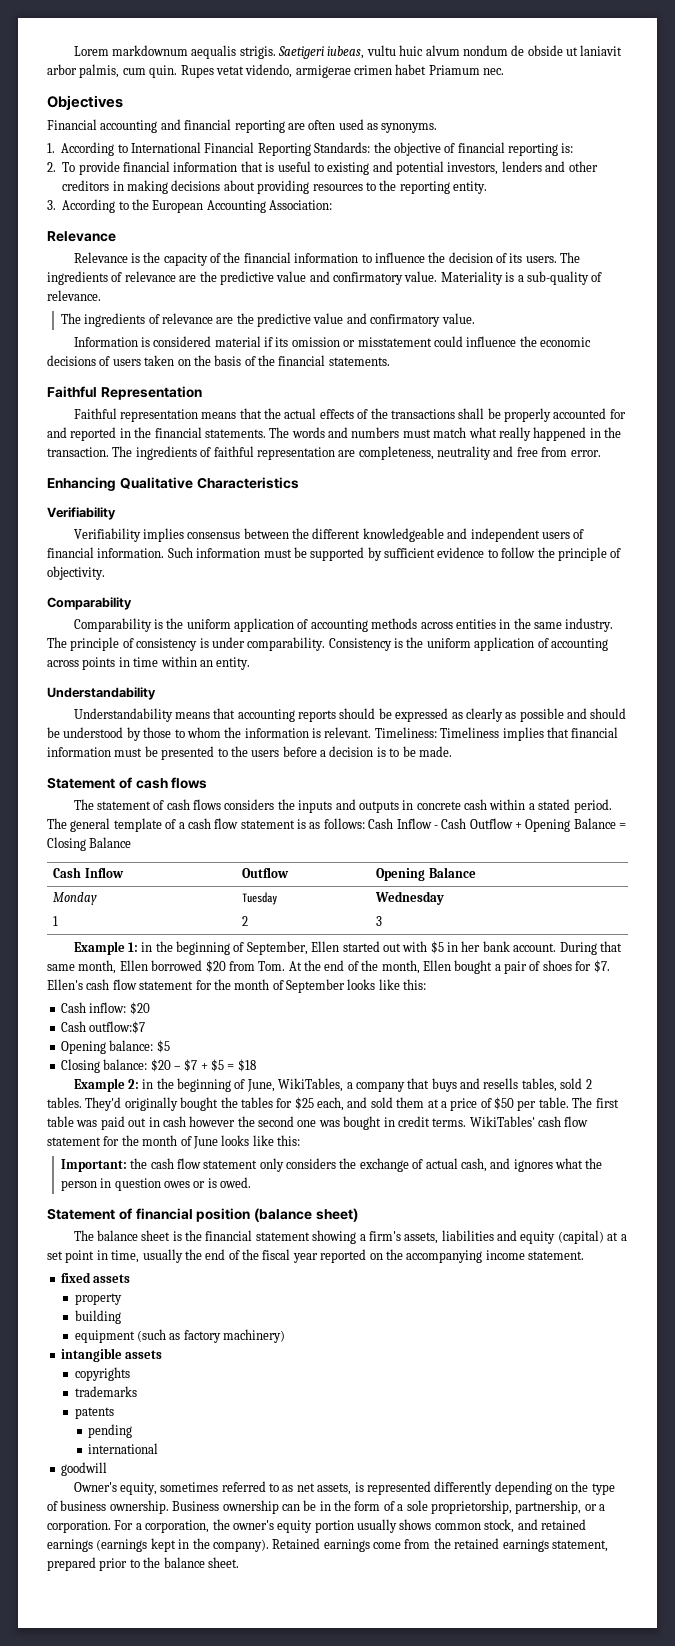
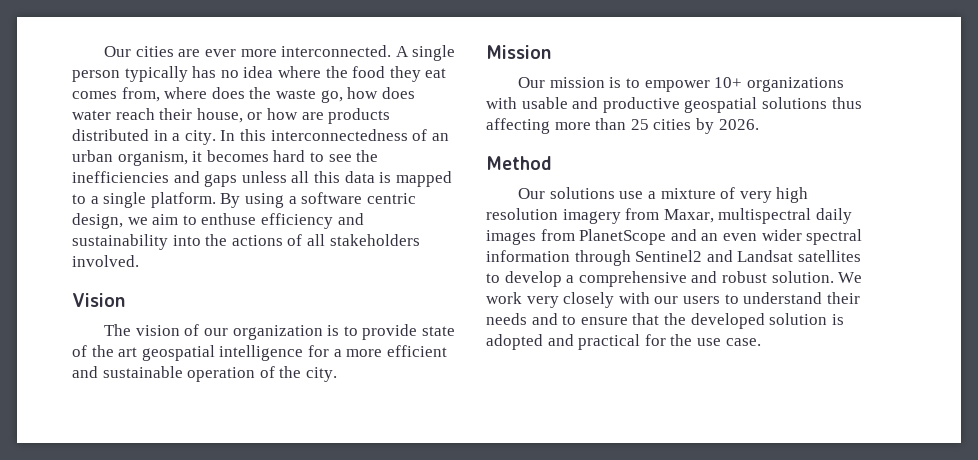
[73,45,623,59] [47,64,505,78] [47,95,123,110] [47,119,438,133] [47,142,574,156] [47,161,598,175] [62,180,487,194] [47,199,333,213] [47,231,116,242] [73,252,581,266] [47,271,603,285] [47,290,101,301] [60,313,475,327] [73,336,592,347] [47,355,390,366] [47,386,202,400] [73,408,626,422] [47,427,621,441] [47,446,601,460] [47,477,299,491] [47,507,116,520] [73,528,585,542] [47,547,622,561] [47,566,105,580] [47,597,132,610] [73,618,614,632] [47,637,608,651] [47,656,251,670] [47,687,156,700] [73,708,627,722] [47,727,619,741] [47,746,452,760] [47,777,208,789] [73,799,612,813] [47,818,627,832] [47,837,132,851] [53,867,124,878] [242,867,290,878] [376,867,476,881] [53,892,98,905] [242,892,278,905] [375,891,445,905] [53,916,59,926] [242,916,249,926] [376,916,383,926] [73,941,622,955] [47,960,610,974] [47,979,427,993] [60,1002,150,1015] [60,1021,146,1034] [60,1040,170,1054] [60,1059,256,1073] [73,1078,592,1092] [47,1097,619,1111] [47,1116,589,1130] [47,1135,300,1149] [60,1158,603,1172] [60,1177,252,1191] [47,1208,358,1222] [73,1230,627,1244] [47,1249,584,1263] [60,1272,131,1283] [74,1293,122,1305] [74,1310,121,1324] [74,1329,286,1343] [60,1348,163,1362] [74,1367,130,1381] [74,1386,137,1397] [74,1407,114,1419] [88,1424,133,1438] [88,1443,159,1454] [60,1462,107,1476] [73,1481,615,1495] [47,1500,605,1514] [47,1519,586,1533] [47,1538,608,1552] [47,1557,239,1571] Lorem markdownum aequalis strigis. Saetigeri iubeas, vultu huic alvum nondum de obside ut laniavit arbor palmis, cum quin. Rupes vetat videndo, armigerae crimen habet Priamum nec. // Objectives // Financial accounting and financial reporting are often used as synonyms. // 1. According to International Financial Reporting Standards: the objective of financial reporting is: // 2. To provide financial information that is useful to existing and potential investors, lenders and other creditors in making decisions about providing resources to the reporting entity. // 3. According to the European Accounting Association: // Relevance // Relevance is the capacity of the financial information to influence the decision of its users. The ingredients of relevance are the predictive value and confirmatory value. Materiality is a sub-quality of relevance. // The ingredients of relevance are the predictive value and confirmatory value. // Information is considered material if its omission or misstatement could influence the economic decisions of users taken on the basis of the financial statements. // Faithful Representation // Faithful representation means that the actual effects of the transactions shall be properly accounted for and reported in the financial statements. The words and numbers must match what really happened in the transaction. The ingredients of faithful representation are completeness, neutrality and free from error. // Enhancing Qualitative Characteristics // Verifiability // Verifiability implies consensus between the different knowledgeable and independent users of financial information. Such information must be supported by sufficient evidence to follow the principle of objectivity. // Comparability // Comparability is the uniform application of accounting methods across entities in the same industry. The principle of consistency is under comparability. Consistency is the uniform application of accounting across points in time within an entity. // Understandability // Understandability means that accounting reports should be expressed as clearly as possible and should be understood by those to whom the information is relevant. Timeliness: Timeliness implies that financial information must be presented to the users before a decision is to be made. // Statement of cash flows // The statement of cash flows considers the inputs and outputs in concrete cash within a stated period. The general template of a cash flow statement is as follows: Cash Inflow - Cash Outflow + Opening Balance = Closing Balance // Cash Inflow | Outflow | Opening Balance // Monday | Tuesday | Wednesday // 1 | 2 | 3 // Example 1: in the beginning of September, Ellen started out with $5 in her bank account. During that same month, Ellen borrowed $20 from Tom. At the end of the month, Ellen bought a pair of shoes for $7. Ellen's cash flow statement for the month of September looks like this: // Cash inflow: $20 // Cash outflow:$7 // Opening balance: $5 // Closing balance: $20 – $7 + $5 = $18 // Example 2: in the beginning of June, WikiTables, a company that buys and resells tables, sold 2 tables. They'd originally bought the tables for $25 each, and sold them at a price of $50 per table. The first table was paid out in cash however the second one was bought in credit terms. WikiTables' cash flow statement for the month of June looks like this: // Important: the cash flow statement only considers the exchange of actual cash, and ignores what the person in question owes or is owed. // Statement of financial position (balance sheet) // The balance sheet is the financial statement showing a firm's assets, liabilities and equity (capital) at a set point in time, usually the end of the fiscal year reported on the accompanying income statement. // fixed assets // property // building // equipment (such as factory machinery) // intangible assets // copyrights // trademarks // patents // pending // international // goodwill // Owner's equity, sometimes referred to as net assets, is represented differently depending on the type of business ownership. Business ownership can be in the form of a sole proprietorship, partnership, or a corporation. For a corporation, the owner's equity portion usually shows common stock, and retained earnings (earnings kept in the company). Retained earnings come from the retained earnings statement, prepared prior to the balance sheet. -> [104,45,456,61] [72,66,447,82] [72,87,415,103] [72,108,391,124] [72,129,449,145] [72,150,379,166] [72,171,452,187] [72,192,416,208] [72,213,364,229] [72,234,420,250] [72,255,139,267] [72,293,125,307] [104,324,455,340] [72,345,447,361] [72,366,337,382] [486,45,551,59] [518,77,844,92] [486,97,862,113] [486,118,759,134] [486,156,552,170] [518,187,809,203] [486,208,852,224] [486,229,863,245] [486,250,861,266] [486,271,863,287] [486,292,860,308] [486,313,844,329] [486,334,761,350] Our cities are ever more interconnected. A single person typically has no idea where the food they eat comes from, where does the waste go, how does water reach their house, or how are products distributed in a city. In this interconnectedness of an urban organism, it becomes hard to see the inefficiencies and gaps unless all this data is mapped to a single platform. By using a software centric design, we aim to enthuse efficiency and sustainability into the actions of all stakeholders involved. // Vision // The vision of our organization is to provide state of the art geospatial intelligence for a more efficient and sustainable operation of the city. // Mission // Our mission is to empower 10+ organizations with usable and productive geospatial solutions thus affecting more than 25 cities by 2026. // Method // Our solutions use a mixture of very high resolution imagery from Maxar, multispectral daily images from PlanetScope and an even wider spectral information through Sentinel2 and Landsat satellites to develop a comprehensive and robust solution. We work very closely with our users to understand their needs and to ensure that the developed solution is adopted and practical for the use case.

